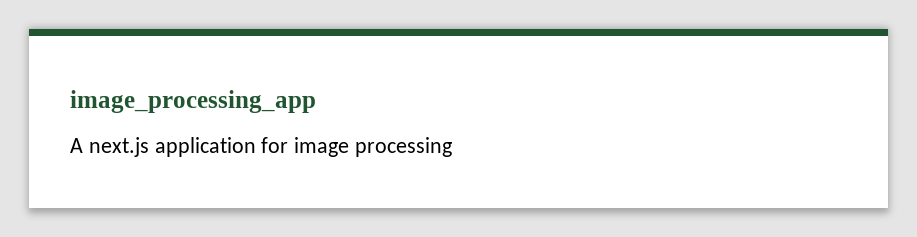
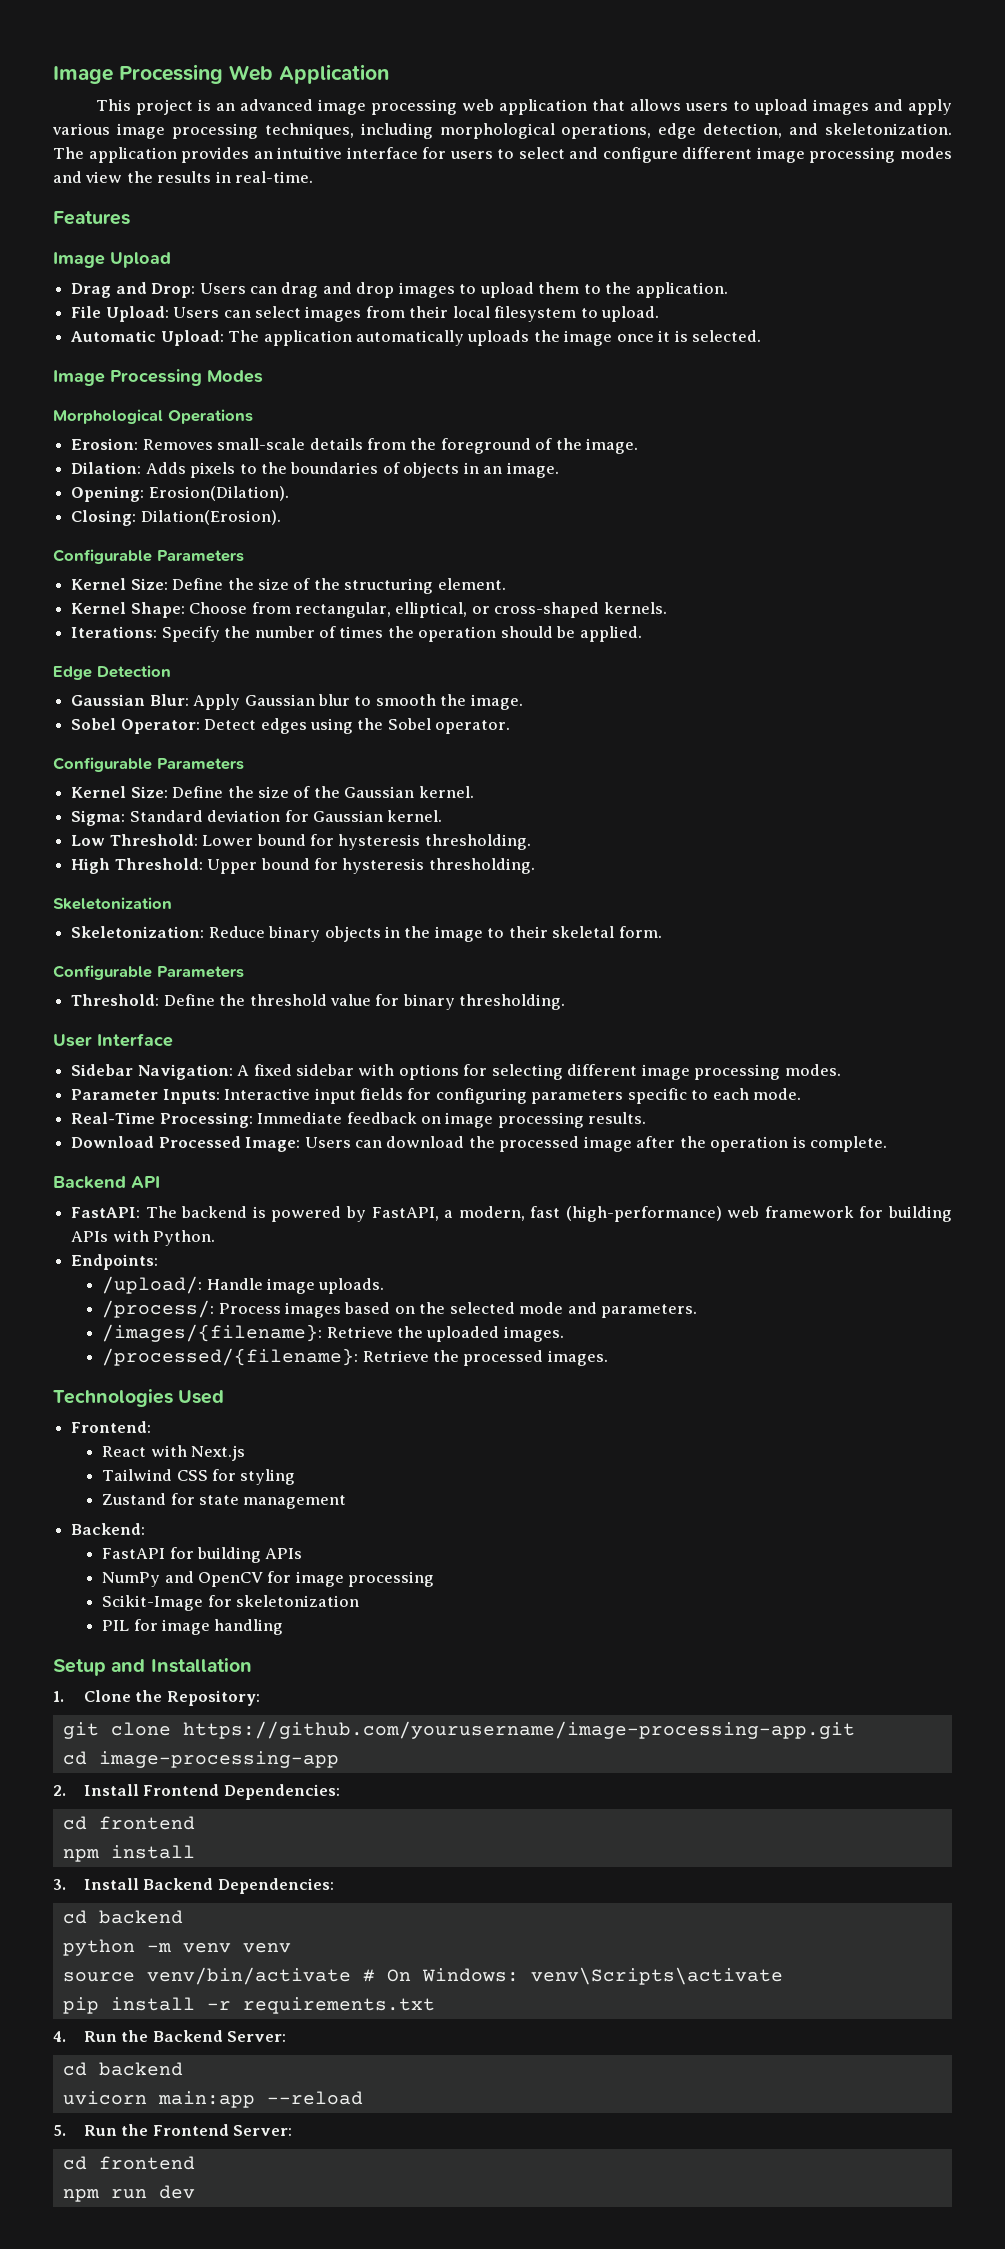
[70,90,316,113] [70,137,453,157] image_processing_app // A next.js application for image processing -> [53,64,389,84] [95,99,953,115] [52,123,952,139] [53,147,952,163] [53,171,314,183] [53,211,130,225] [53,252,171,268] [71,282,728,298] [71,306,660,322] [71,330,762,346] [53,369,263,386] [53,409,253,424] [71,438,639,454] [71,462,559,478] [71,486,289,502] [71,510,281,526] [53,549,244,564] [71,578,506,594] [71,602,667,618] [71,626,642,642] [53,665,171,680] [71,694,523,710] [71,718,511,734] [53,757,244,772] [71,786,474,798] [71,810,443,826] [71,834,531,850] [71,858,535,874] [53,897,172,910] [71,926,662,942] [53,965,244,980] [71,994,566,1010] [53,1033,173,1047] [71,1064,841,1080] [71,1088,802,1104] [71,1112,647,1128] [71,1136,888,1152] [53,1176,160,1189] [71,1206,953,1222] [71,1230,216,1246] [71,1254,159,1270] [102,1276,385,1294] [102,1300,698,1318] [102,1324,564,1342] [102,1348,608,1366] [53,1389,225,1407] [71,1421,152,1433] [102,1445,246,1461] [102,1469,296,1485] [102,1493,347,1509] [71,1523,146,1535] [102,1547,303,1563] [102,1571,435,1587] [102,1595,360,1611] [102,1619,284,1635] [53,1658,252,1676] [53,1690,260,1706] [62,1721,855,1739] [62,1751,339,1768] [53,1784,340,1800] [62,1816,195,1830] [62,1845,195,1862] [53,1878,334,1894] [62,1910,183,1924] [62,1939,291,1956] [62,1967,783,1985] [62,1997,435,2014] [53,2030,287,2042] [62,2062,183,2076] [62,2091,363,2108] [53,2124,293,2136] [62,2156,195,2170] [62,2185,195,2202] Image Processing Web Application // This project is an advanced image processing web application that allows users to upload images and apply various image processing techniques, including morphological operations, edge detection, and skeletonization. The application provides an intuitive interface for users to select and configure different image processing modes and view the results in real-time. // Features // Image Upload // Drag and Drop: Users can drag and drop images to upload them to the application. // File Upload: Users can select images from their local filesystem to upload. // Automatic Upload: The application automatically uploads the image once it is selected. // Image Processing Modes // Morphological Operations // Erosion: Removes small-scale details from the foreground of the image. // Dilation: Adds pixels to the boundaries of objects in an image. // Opening: Erosion(Dilation). // Closing: Dilation(Erosion). // Configurable Parameters // Kernel Size: Define the size of the structuring element. // Kernel Shape: Choose from rectangular, elliptical, or cross-shaped kernels. // Iterations: Specify the number of times the operation should be applied. // Edge Detection // Gaussian Blur: Apply Gaussian blur to smooth the image. // Sobel Operator: Detect edges using the Sobel operator. // Configurable Parameters // Kernel Size: Define the size of the Gaussian kernel. // Sigma: Standard deviation for Gaussian kernel. // Low Threshold: Lower bound for hysteresis thresholding. // High Threshold: Upper bound for hysteresis thresholding. // Skeletonization // Skeletonization: Reduce binary objects in the image to their skeletal form. // Configurable Parameters // Threshold: Define the threshold value for binary thresholding. // User Interface // Sidebar Navigation: A fixed sidebar with options for selecting different image processing modes. // Parameter Inputs: Interactive input fields for configuring parameters specific to each mode. // Real-Time Processing: Immediate feedback on image processing results. // Download Processed Image: Users can download the processed image after the operation is complete. // Backend API // FastAPI: The backend is powered by FastAPI, a modern, fast (high-performance) web framework for building APIs with Python. // Endpoints: // /upload/: Handle image uploads. // /process/: Process images based on the selected mode and parameters. // /images/{filename}: Retrieve the uploaded images. // /processed/{filename}: Retrieve the processed images. // Technologies Used // Frontend: // React with Next.js // Tailwind CSS for styling // Zustand for state management // Backend: // FastAPI for building APIs // NumPy and OpenCV for image processing // Scikit-Image for skeletonization // PIL for image handling // Setup and Installation // 1. Clone the Repository: // git clone https://github.com/yourusername/image-processing-app.git // cd image-processing-app // 2. Install Frontend Dependencies: // cd frontend // npm install // 3. Install Backend Dependencies: // cd backend // python -m venv venv // source venv/bin/activate # On Windows: venv\Scripts\activate // pip install -r requirements.txt // 4. Run the Backend Server: // cd backend // uvicorn main:app --reload // 5. Run the Frontend Server: // cd frontend // npm run dev

